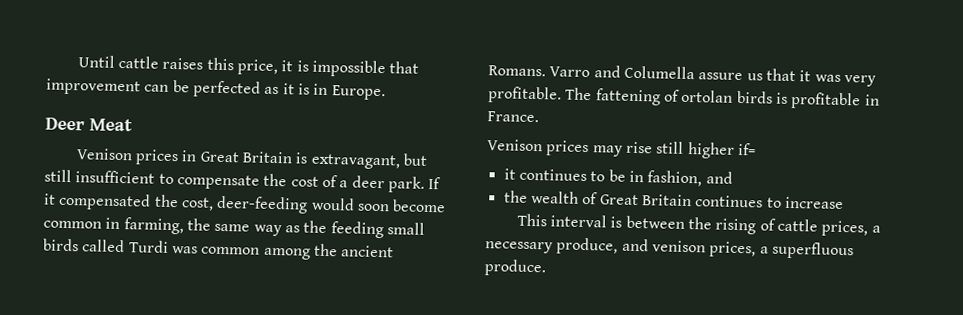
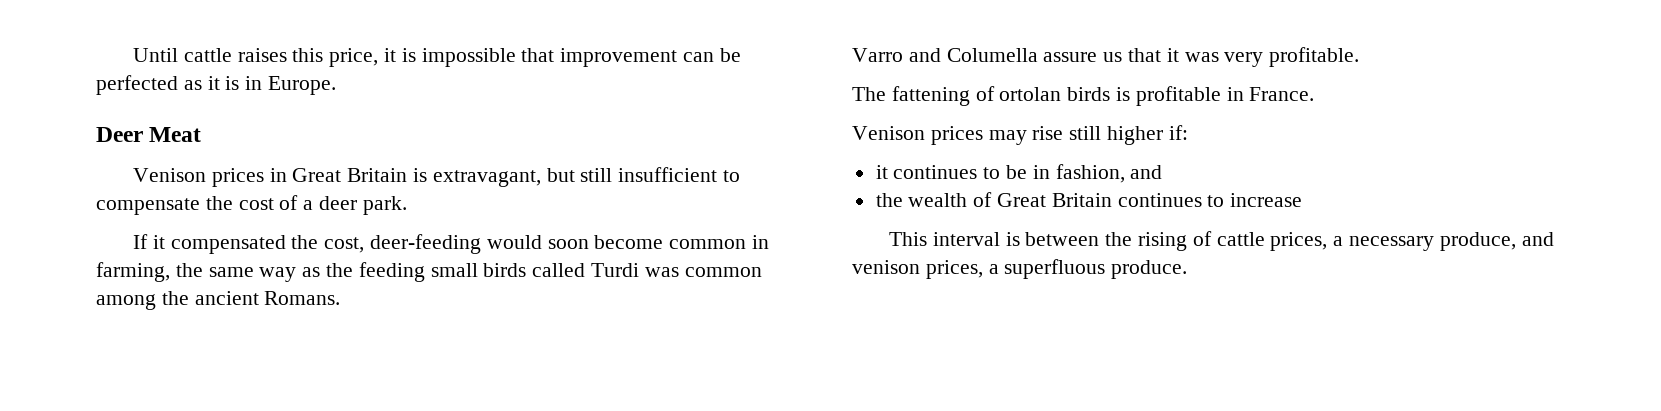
(425, 184) none -> (407, 205) //
(546, 71) none -> (341, 298) //
(562, 95) none -> (1360, 57) //
[737,142,756,156] if= -> [1168,125,1188,140] if:

